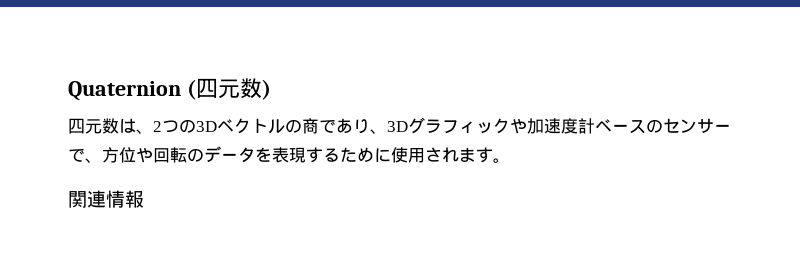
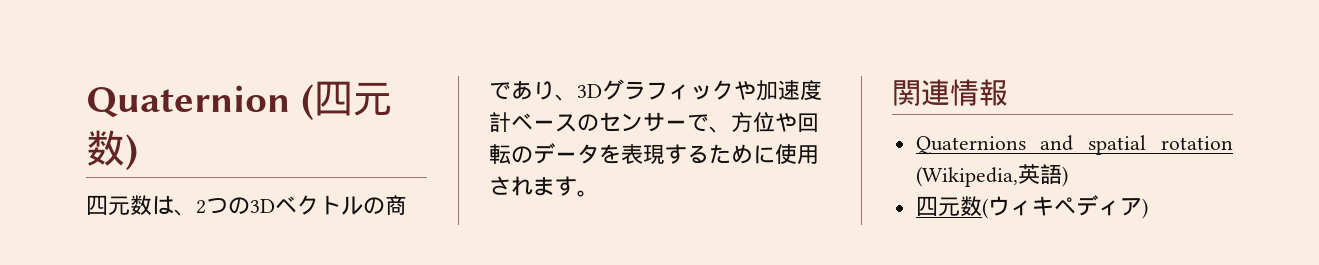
(144, 199) none -> [915,135,1233,155] [915,164,1068,187] [915,195,1148,219] // Quaternions and spatial rotation (Wikipedia,英語) // 四元数(ウィキペディア)

